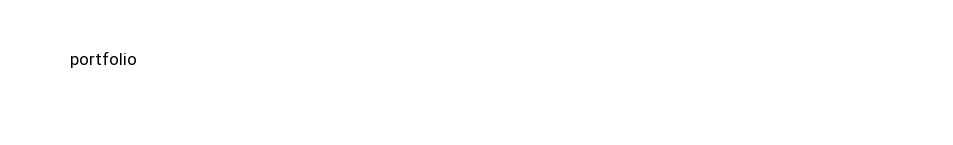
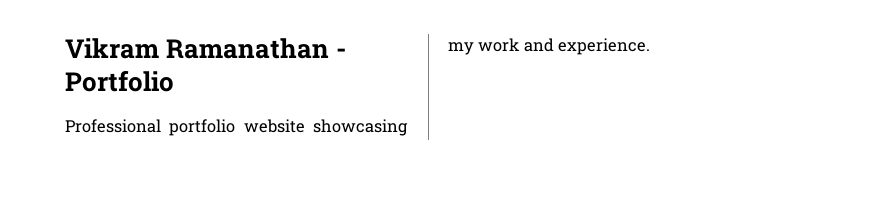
[70,51,137,68] portfolio -> [65,38,347,59] [65,70,174,92] [65,119,408,136] [448,38,651,55] Vikram Ramanathan - Portfolio // Professional portfolio website showcasing my work and experience.

